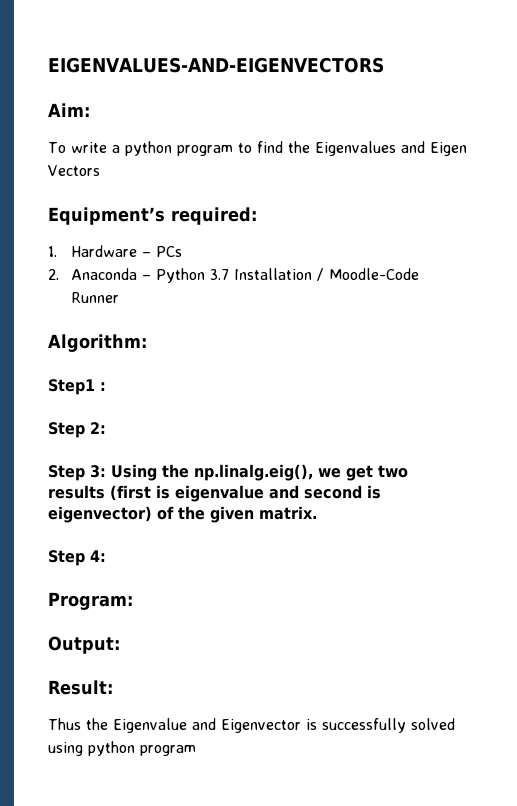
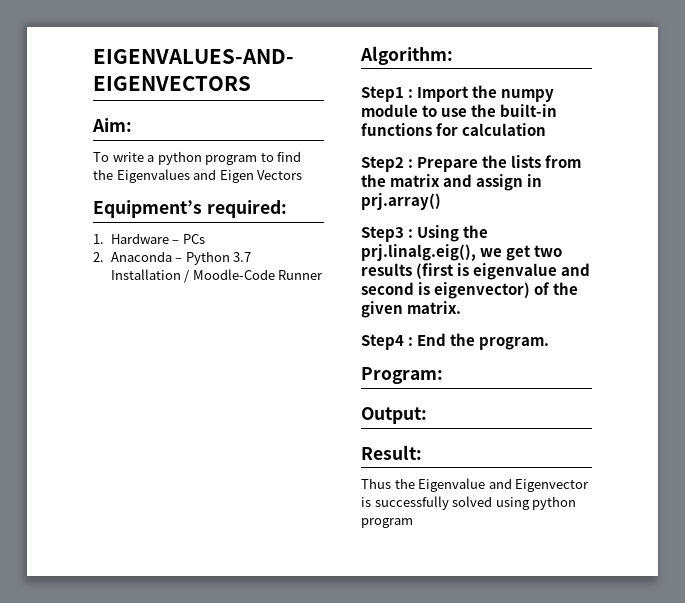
[48,422,106,438] [48,465,106,481] // Step 2: // Step 3: -> [417,85,555,102] [361,104,558,117] [361,123,547,136] [361,155,582,172] [361,174,543,191] [361,193,441,210] [361,226,414,242] Import the numpy module to use the built-in functions for calculation // Step2 : Prepare the lists from the matrix and assign in prj.array() // Step3 :
[194,464,313,481] np.linalg.eig(), -> [361,244,476,261] prj.linalg.eig(),
[48,550,106,566] Step 4: -> [361,333,550,350] Step4 : End the program.

